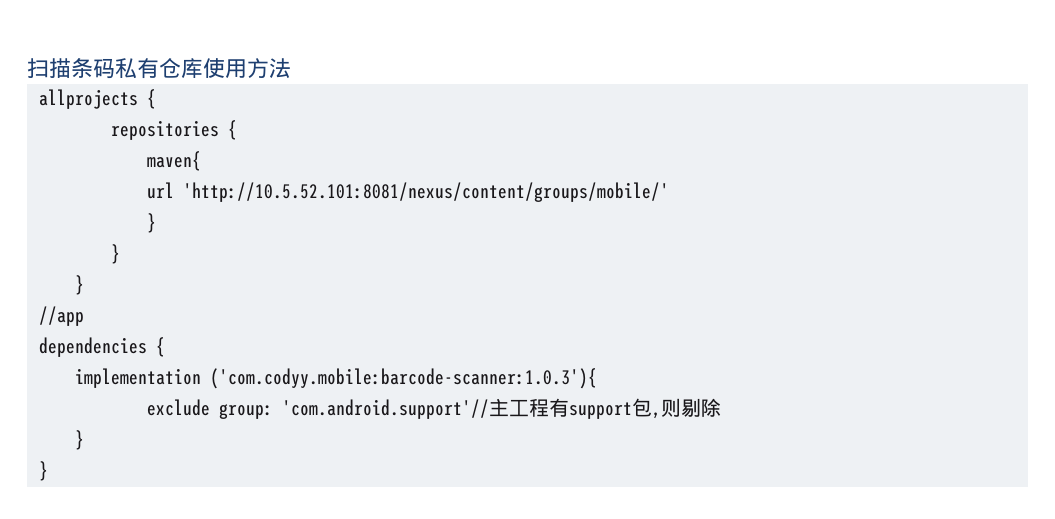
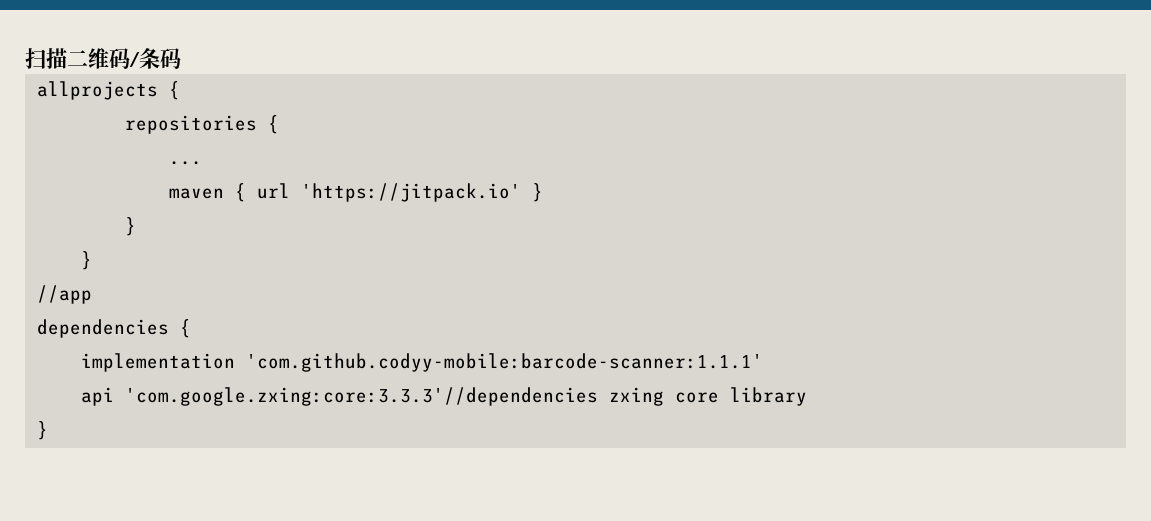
(71, 68) none -> [67,48,140,69] 二维码/
[115,58,291,79] 私有仓库使用方法 -> (181, 58) none
[147,151,201,171] [147,182,669,202] maven{ // url 'http://10.5.52.101:8081/nexus/content/groups/mobile/' // -> [169,161,202,165] [169,183,521,202] ... // maven { url 'https://jitpack.io'
[210,368,597,389] [147,398,721,419] [75,430,84,450] [39,461,48,481] ('com.codyy.mobile:barcode-scanner:1.0.3'){ // exclude group: 'com.android.support'//主工程有support包,则剔除 // } // } -> [246,353,763,372] [81,387,807,406] [37,421,48,440] 'com.github.codyy-mobile:barcode-scanner:1.1.1' // api 'com.google.zxing:core:3.3.3'//dependencies zxing core library // }

